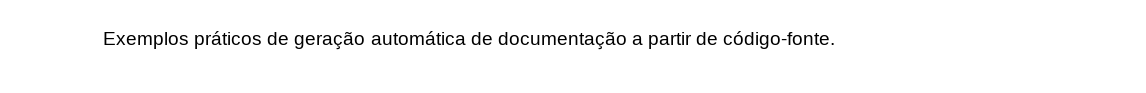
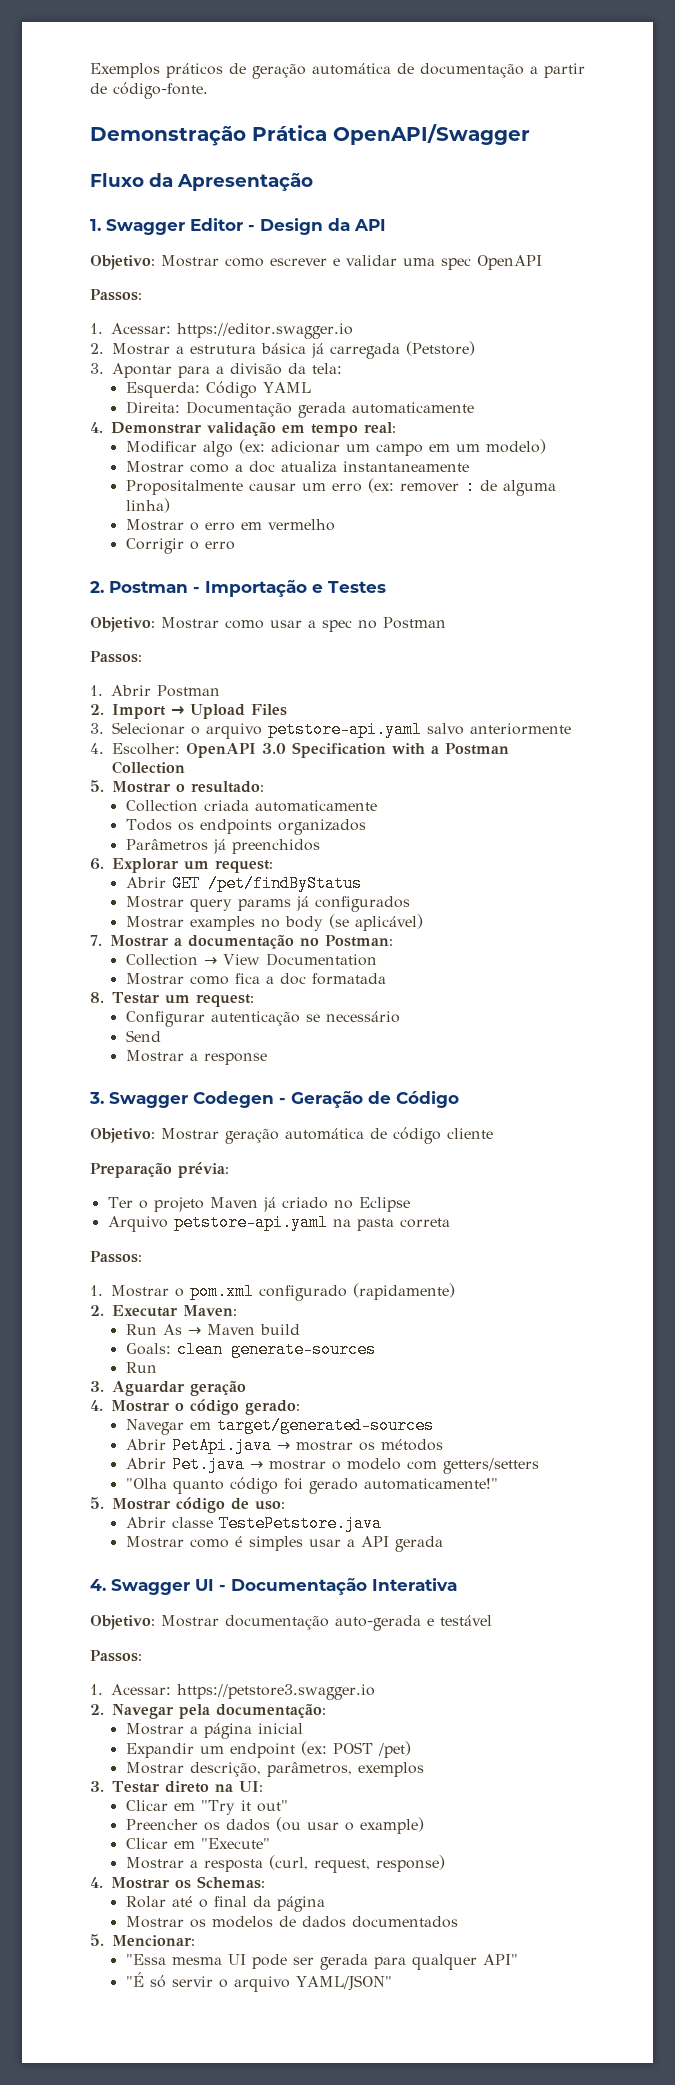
(836, 40) none -> [90,124,530,146] [90,173,313,191] [90,218,386,235] [90,255,542,270] [90,289,142,301] [90,323,353,339] [90,341,475,359] [90,363,342,378] [125,381,311,398] [125,401,474,418] [90,421,396,437] [125,439,546,457] [125,461,469,473] [125,478,556,496] [125,498,170,513] [125,519,335,531] [125,538,235,554] [90,580,386,597] [90,617,446,632] [90,651,142,663] [90,685,220,697] [90,704,287,719] [90,721,571,739] [90,742,509,758] [112,761,185,774] [90,780,264,793] [125,800,377,812] [125,819,366,835] [125,839,320,854] [90,858,273,873] [125,875,362,892] [125,896,410,912] [125,914,423,931] [90,934,393,949] [125,953,377,966] [125,973,386,985] [90,992,254,1007] [125,1011,400,1027] [125,1030,161,1042] [125,1050,267,1065] [89,1091,459,1108] [90,1127,493,1144] [90,1162,229,1178] [107,1197,410,1212] [107,1214,450,1232] [90,1251,142,1263] [90,1283,455,1301] [90,1305,237,1317] [125,1324,300,1335] [125,1341,376,1358] [125,1362,157,1373] [90,1380,246,1396] [90,1399,300,1415] [125,1417,434,1435] [125,1437,443,1454] [125,1456,539,1474] [125,1477,498,1494] [90,1497,285,1513] [125,1515,382,1532] [125,1536,443,1552] [90,1578,457,1595] [90,1615,492,1631] [90,1650,142,1662] [90,1684,375,1700] [90,1703,326,1719] [125,1723,303,1739] [125,1741,411,1758] [125,1762,424,1777] [90,1781,263,1793] [125,1800,288,1815] [125,1817,424,1834] [125,1838,270,1849] [125,1855,445,1873] [90,1876,265,1889] [125,1896,325,1912] [125,1916,458,1928] [90,1934,195,1946] [125,1954,518,1970] [125,1972,392,1992] // Demonstração Prática OpenAPI/Swagger // Fluxo da Apresentação // 1. Swagger Editor - Design da API // Objetivo: Mostrar como escrever e validar uma spec OpenAPI // Passos: // 1. Acessar: https://editor.swagger.io // 2. Mostrar a estrutura básica já carregada (Petstore) // 3. Apontar para a divisão da tela: // Esquerda: Código YAML // Direita: Documentação gerada automaticamente // 4. Demonstrar validação em tempo real: // Modificar algo (ex: adicionar um campo em um modelo) // Mostrar como a doc atualiza instantaneamente // Propositalmente causar um erro (ex: remover : de alguma linha) // Mostrar o erro em vermelho // Corrigir o erro // 2. Postman - Importação e Testes // Objetivo: Mostrar como usar a spec no Postman // Passos: // 1. Abrir Postman // 2. Import → Upload Files // 3. Selecionar o arquivo petstore-api.yaml salvo anteriormente // 4. Escolher: OpenAPI 3.0 Specification with a Postman Collection // 5. Mostrar o resultado: // Collection criada automaticamente // Todos os endpoints organizados // Parâmetros já preenchidos // 6. Explorar um request: // Abrir GET /pet/findByStatus // Mostrar query params já configurados // Mostrar examples no body (se aplicável) // 7. Mostrar a documentação no Postman: // Collection → View Documentation // Mostrar como fica a doc formatada // 8. Testar um request: // Configurar autenticação se necessário // Send // Mostrar a response // 3. Swagger Codegen - Geração de Código // Objetivo: Mostrar geração automática de código cliente // Preparação prévia: // Ter o projeto Maven já criado no Eclipse // Arquivo petstore-api.yaml na pasta correta // Passos: // 1. Mostrar o pom.xml configurado (rapidamente) // 2. Executar Maven: // Run As → Maven build // Goals: clean generate-sources // Run // 3. Aguardar geração // 4. Mostrar o código gerado: // Navegar em target/generated-sources // Abrir PetApi.java → mostrar os métodos // Abrir Pet.java → mostrar o modelo com getters/setters // "Olha quanto código foi gerado automaticamente!" // 5. Mostrar código de uso: // Abrir classe TestePetstore.java // Mostrar como é simples usar a API gerada // 4. Swagger UI - Documentação Interativa // Objetivo: Mostrar documentação auto-gerada e testável // Passos: // 1. Acessar: https://petstore3.swagger.io // 2. Navegar pela documentação: // Mostrar a página inicial // Expandir um endpoint (ex: POST /pet) // Mostrar descrição, parâmetros, exemplos // 3. Testar direto na UI: // Clicar em "Try it out" // Preencher os dados (ou usar o example) // Clicar em "Execute" // Mostrar a resposta (curl, request, response) // 4. Mostrar os Schemas: // Rolar até o final da página // Mostrar os modelos de dados documentados // 5. Mencionar: // "Essa mesma UI pode ser gerada para qualquer API" // "É só servir o arquivo YAML/JSON"

